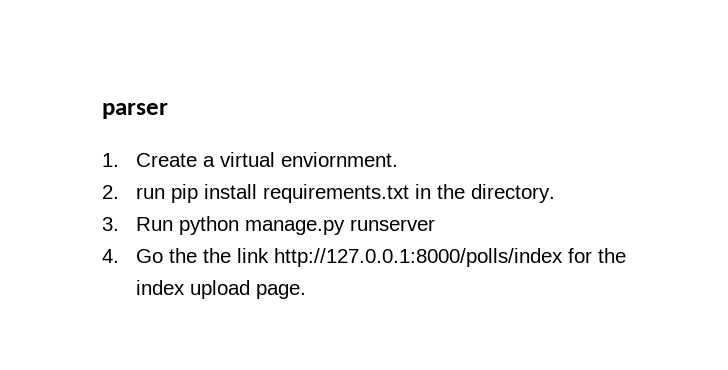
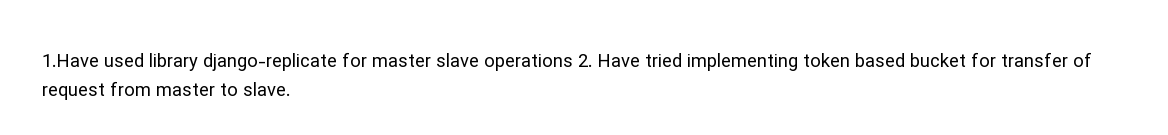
[102,103,168,119] [102,152,398,167] [102,184,555,203] [102,216,435,235] [102,248,626,267] [135,280,306,299] parser // 1. Create a virtual enviornment. // 2. run pip install requirements.txt in the directory. // 3. Run python manage.py runserver // 4. Go the the link http://127.0.0.1:8000/polls/index for the index upload page. -> [42,52,1092,71] [42,81,290,100] 1.Have used library django-replicate for master slave operations 2. Have tried implementing token based bucket for transfer of request from master to slave.

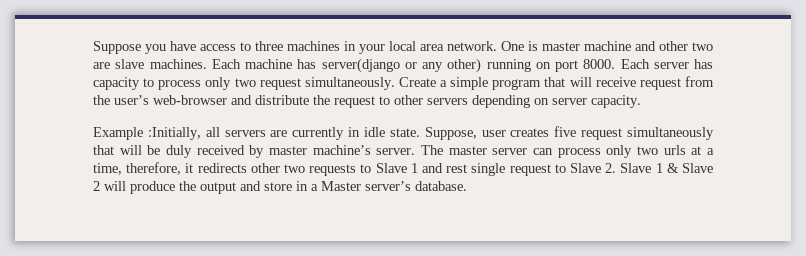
[42,52,1092,71] [42,81,290,100] 1.Have used library django-replicate for master slave operations 2. Have tried implementing token based bucket for transfer of request from master to slave. -> [93,41,713,54] [93,58,713,73] [93,76,714,90] [93,95,641,108] [93,126,714,140] [93,145,714,158] [93,162,714,176] [93,181,467,194] Suppose you have access to three machines in your local area network. One is master machine and other two are slave machines. Each machine has server(django or any other) running on port 8000. Each server has capacity to process only two request simultaneously. Create a simple program that will receive request from the user’s web-browser and distribute the request to other servers depending on server capacity. // Example :Initially, all servers are currently in idle state. Suppose, user creates five request simultaneously that will be duly received by master machine’s server. The master server can process only two urls at a time, therefore, it redirects other two requests to Slave 1 and rest single request to Slave 2. Slave 1 & Slave 2 will produce the output and store in a Master server’s database.

